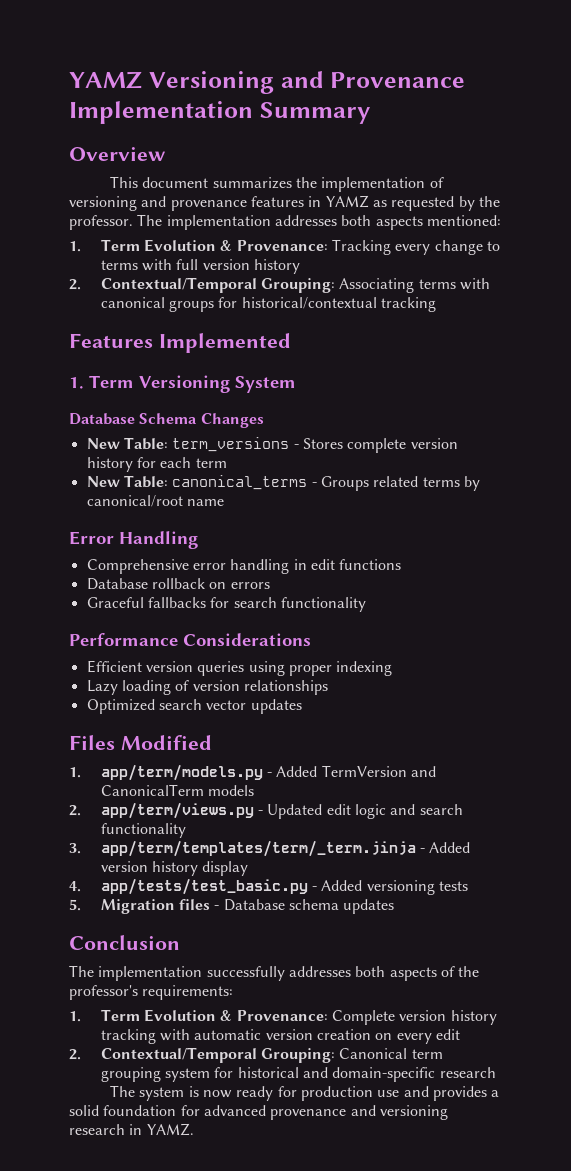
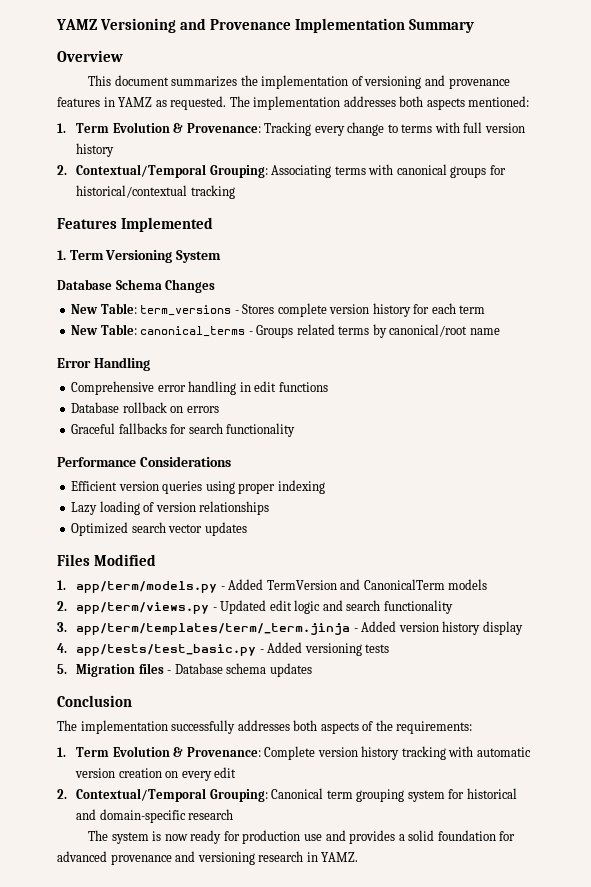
[391,196,500,211] [69,215,133,230] requested by the professor. -> [170,96,227,110] requested.
[69,985,138,1000] professor's -> (393, 725) none

